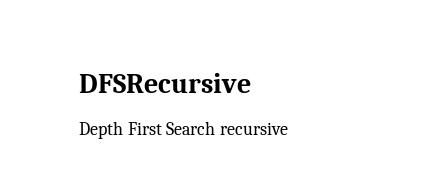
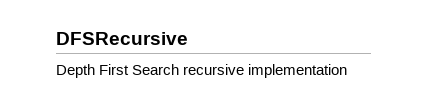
(289, 128) none -> [248,64,348,78] implementation

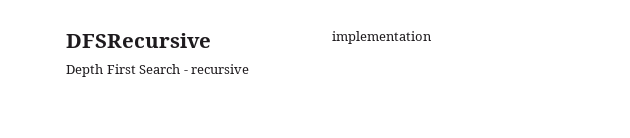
(180, 69) none -> [183,70,188,74] -

